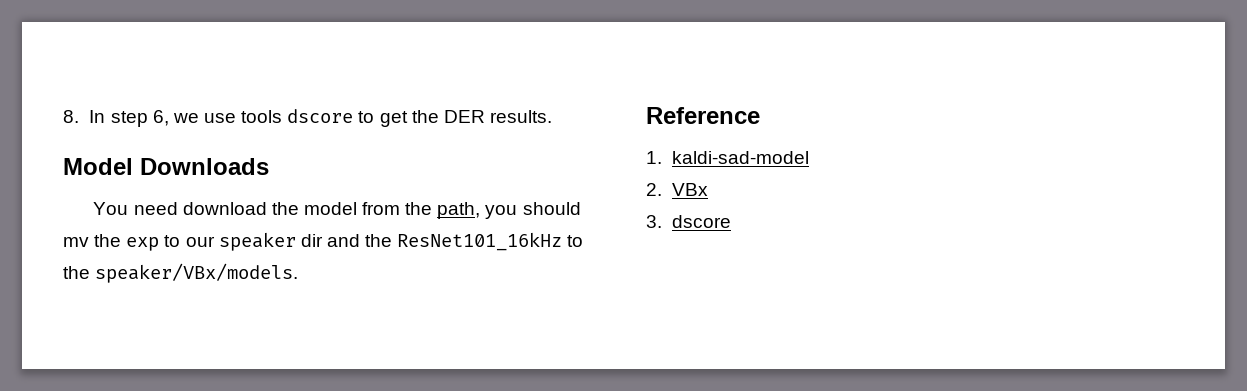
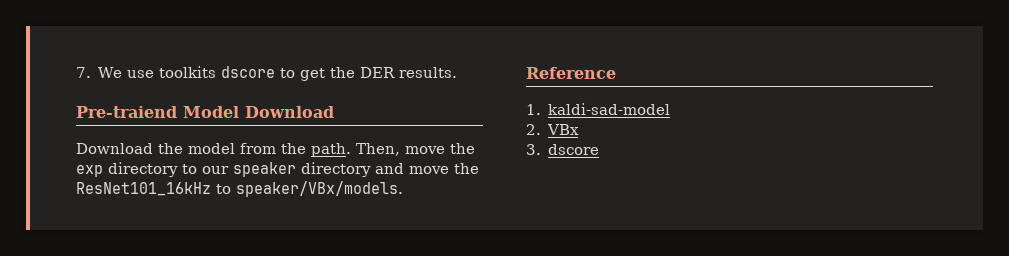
[63,110,283,127] 8. In step 6, we use tools -> [76,66,217,78] 7. We use toolkits
[63,158,269,175] [93,202,581,219] [63,237,89,247] Model Downloads // You need download the model from the path, you should mv -> [76,106,334,118] [76,143,445,157] Pre-traiend Model Download // Download the model from the path. Then, move
(160, 244) none -> [108,162,178,177] directory
[300,234,360,247] dir and -> [301,162,449,177] directory and move
[63,266,90,279] the -> (231, 189) none

